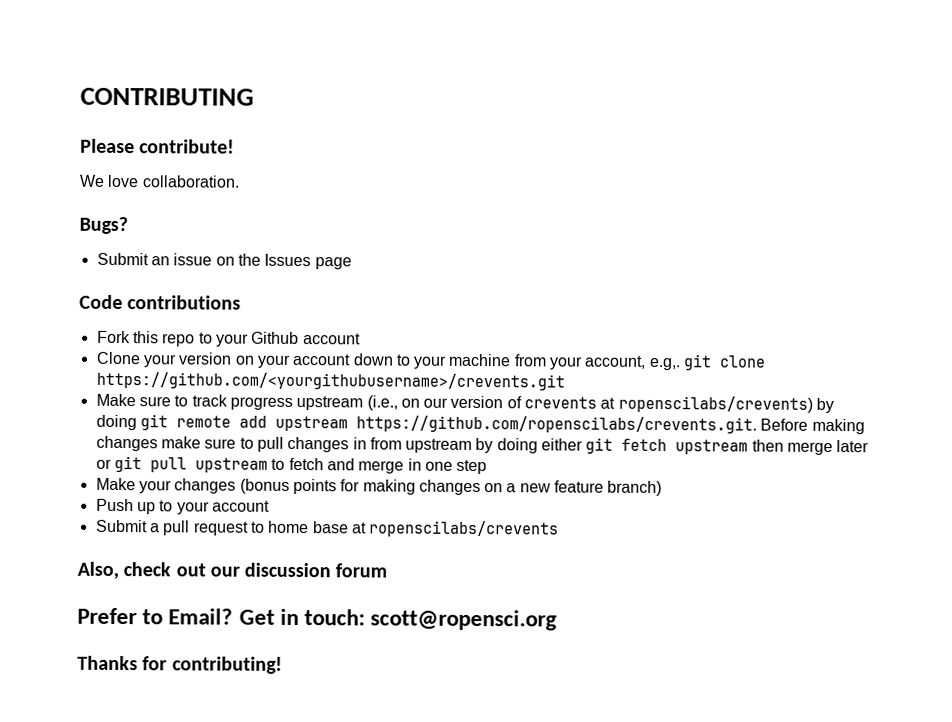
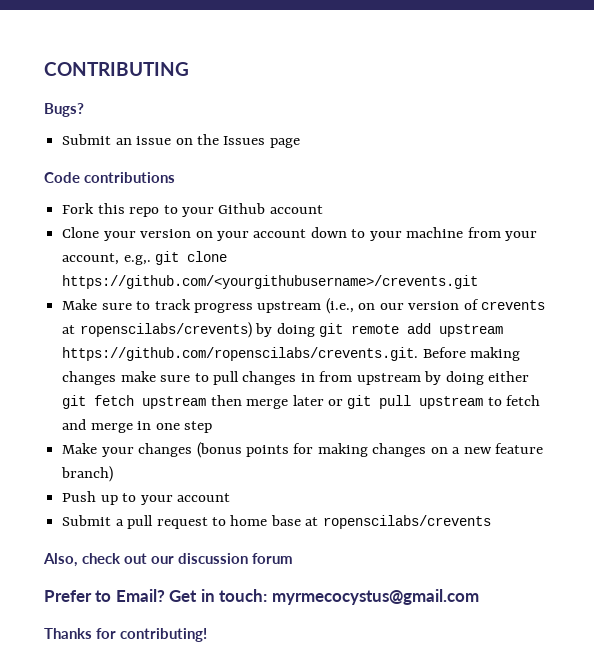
[80,138,236,154] [79,174,240,188] // Please contribute! // We love collaboration. -> (189, 69) none
[370,609,558,631] scott@ropensci.org -> [271,589,479,605] myrmecocystus@gmail.com

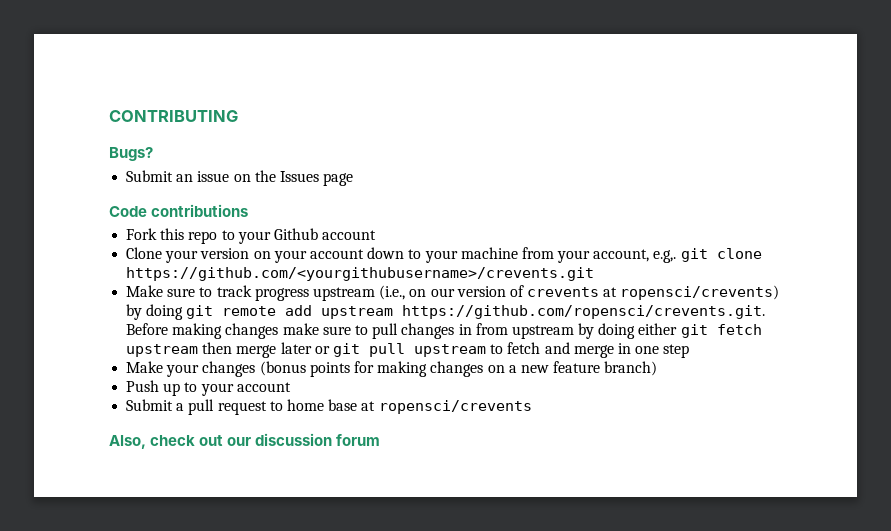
[79,322,252,338] ropenscilabs/crevents) -> [620,285,780,300] ropensci/crevents)
[62,347,419,361] https://github.com/ropenscilabs/crevents.git. -> [402,305,766,319] https://github.com/ropensci/crevents.git.
[322,515,491,529] ropenscilabs/crevents -> [378,400,532,414] ropensci/crevents
[44,589,479,605] [44,628,207,642] // Prefer to Email? Get in touch: myrmecocystus@gmail.com // Thanks for contributing! -> (381, 440) none

